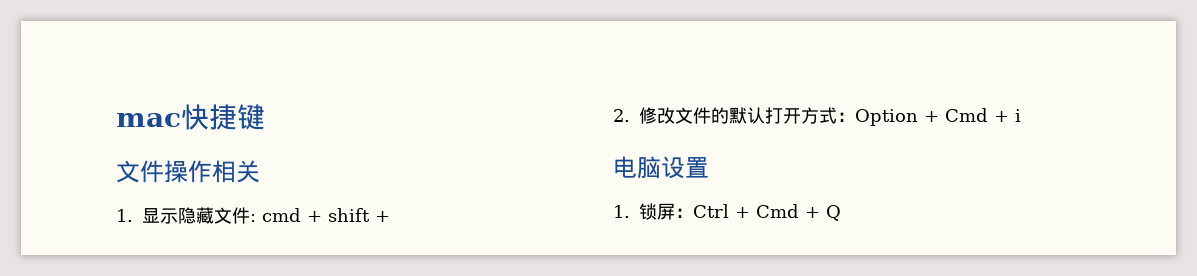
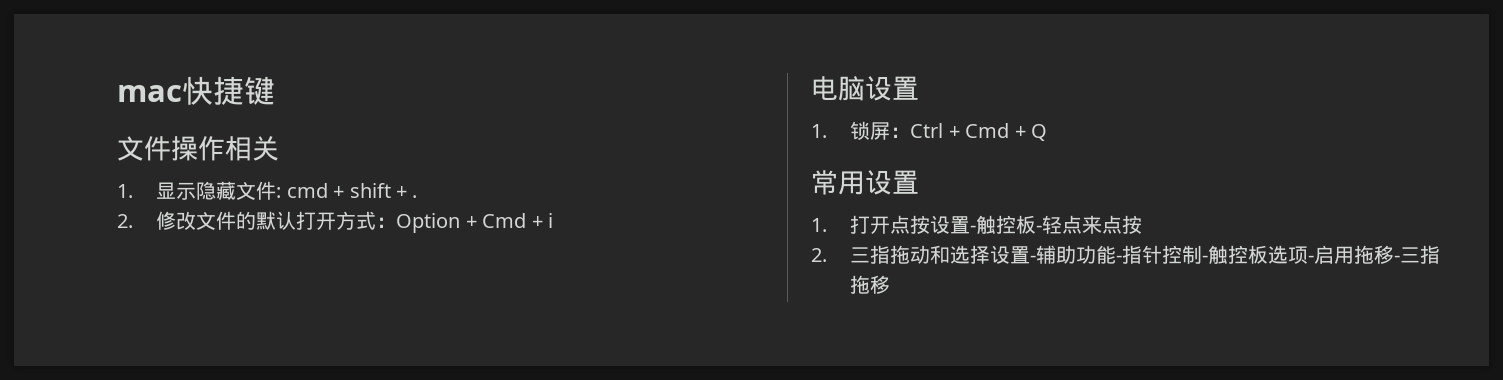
(390, 216) none -> [412,195,418,198] .
(841, 213) none -> [811,170,919,195] [811,215,1143,234] [811,245,1441,264] [850,275,891,294] // 常用设置 // 1.打开点按设置-触控板-轻点来点按 // 2.三指拖动和选择设置-辅助功能-指针控制-触控板选项-启用拖移-三指拖移

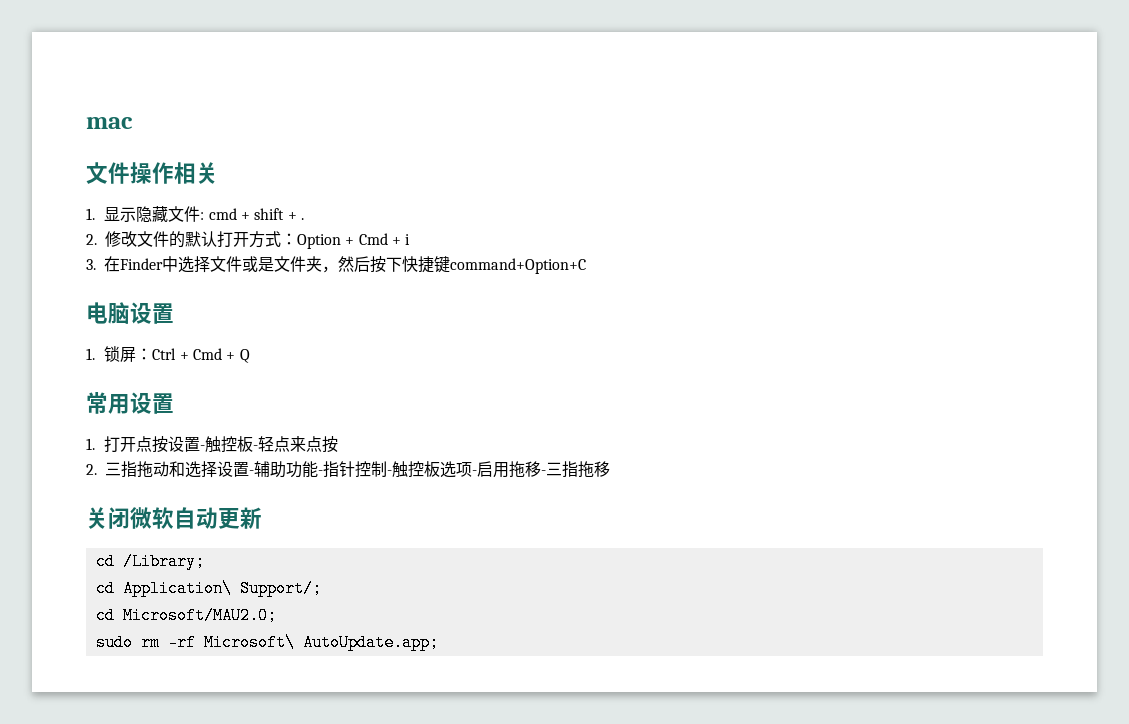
[182,76,275,105] 快捷键 -> (133, 123) none
(554, 220) none -> [86,256,587,274] // 3.在Finder中选择文件或是文件夹，然后按下快捷键command+Option+C
(891, 284) none -> [86,507,262,529] [95,553,205,570] [95,580,322,597] [95,607,277,624] [95,634,439,651] // 关闭微软自动更新 // cd /Library; // cd Application\ Support/; // cd Microsoft/MAU2.0; // sudo rm -rf Microsoft\ AutoUpdate.app;

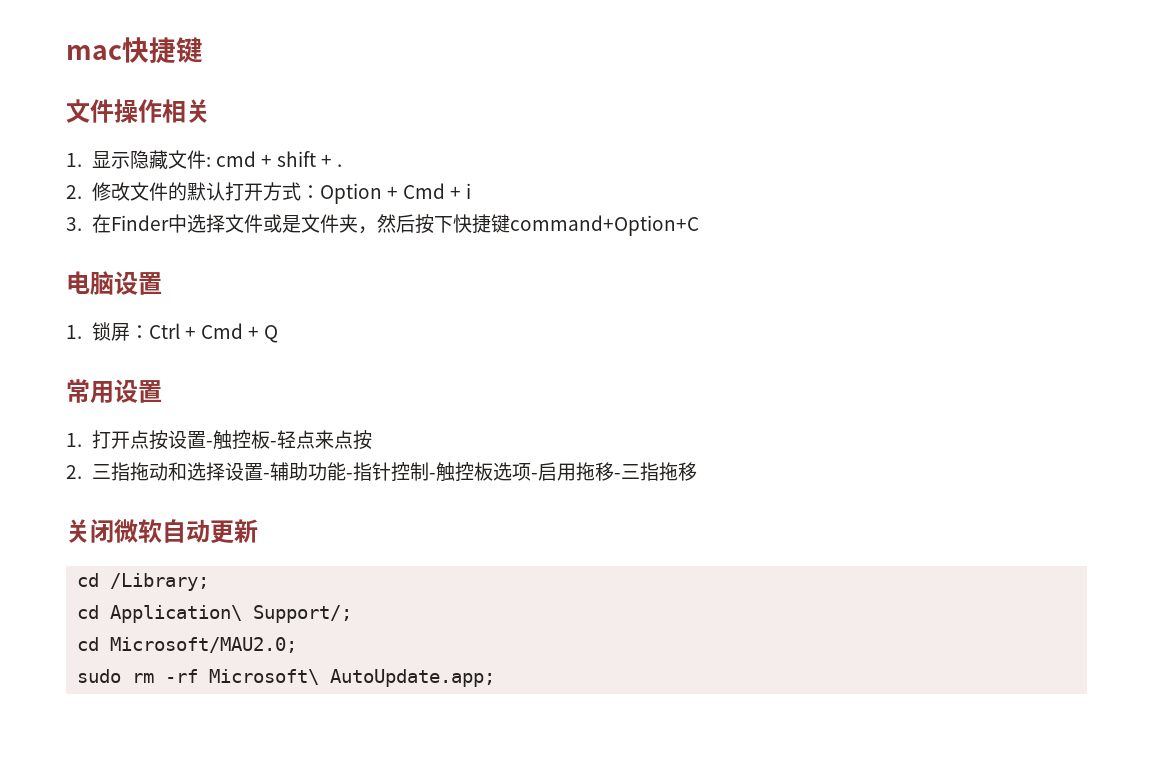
(133, 123) none -> [122,37,203,63] 快捷键

